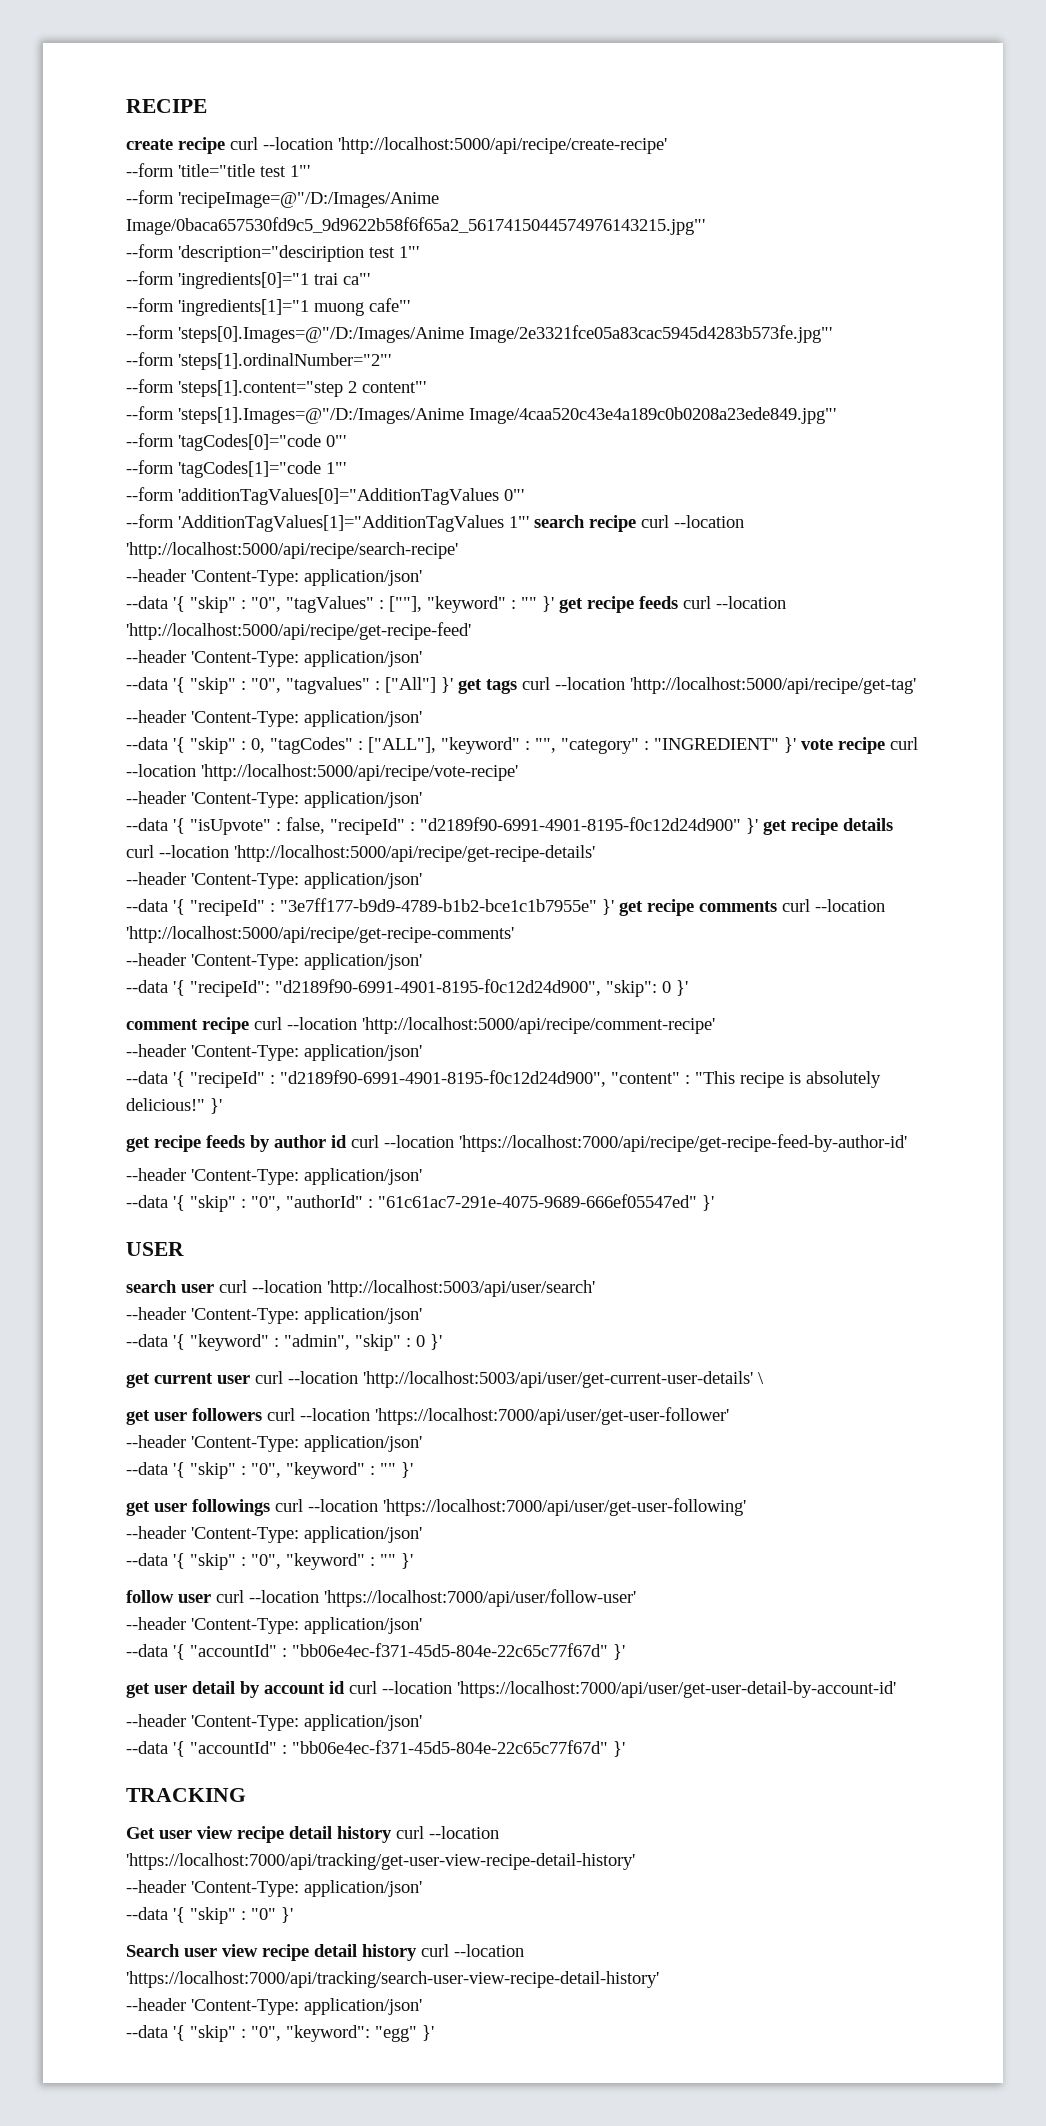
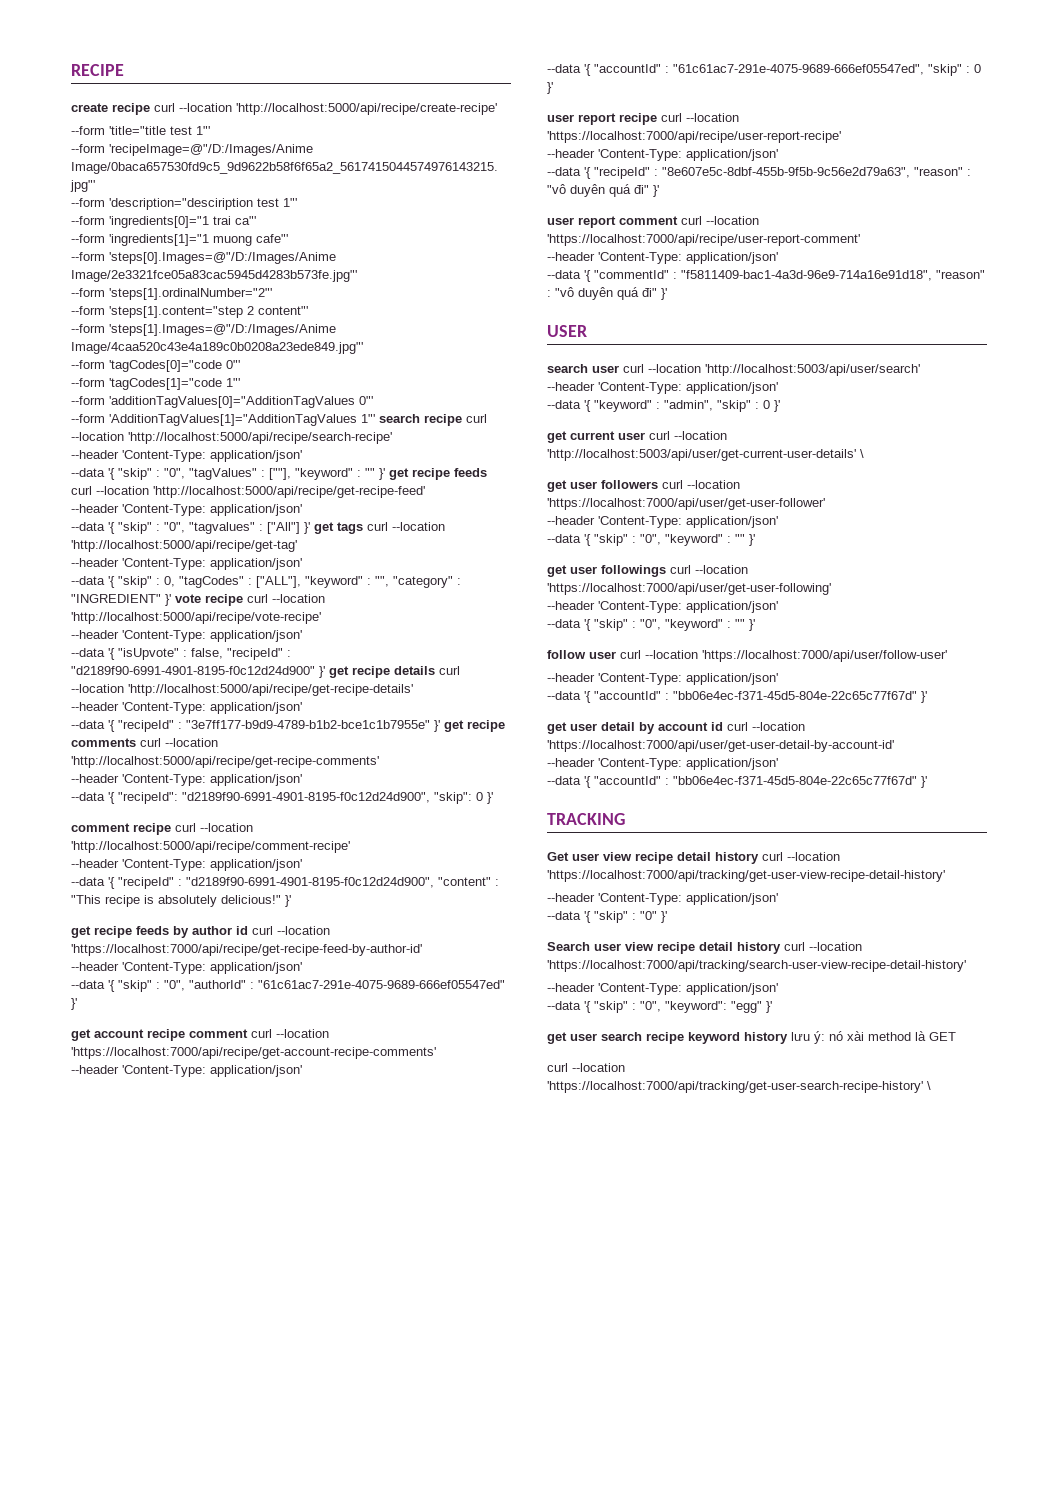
(714, 1203) none -> [71,1029,329,1041] [71,1047,436,1059] [71,1065,302,1077] [547,64,981,76] [547,82,553,94] [547,113,739,125] [547,131,841,143] [547,149,778,161] [547,167,971,179] [547,184,659,197] [547,216,759,228] [547,234,860,246] [547,252,778,264] [547,270,985,282] [547,287,667,300] // get account recipe comment curl --location 'https://localhost:7000/api/recipe/get-account-recipe-comments' // --header 'Content-Type: application/json' // --data '{ "accountId" : "61c61ac7-291e-4075-9689-666ef05547ed", "skip" : 0 }' // user report recipe curl --location 'https://localhost:7000/api/recipe/user-report-recipe' // --header 'Content-Type: application/json' // --data '{ "recipeId" : "8e607e5c-8dbf-455b-9f5b-9c56e2d79a63", "reason" : "vô duyên quá đi" }' // user report comment curl --location 'https://localhost:7000/api/recipe/user-report-comment' // --header 'Content-Type: application/json' // --data '{ "commentId" : "f5811409-bac1-4a3d-96e9-714a16e91d18", "reason" : "vô duyên quá đi" }'
(434, 2033) none -> [547,1031,956,1044] [547,1063,625,1072] [547,1081,931,1093] // get user search recipe keyword history lưu ý: nó xài method là GET // curl --location 'https://localhost:7000/api/tracking/get-user-search-recipe-history' \

